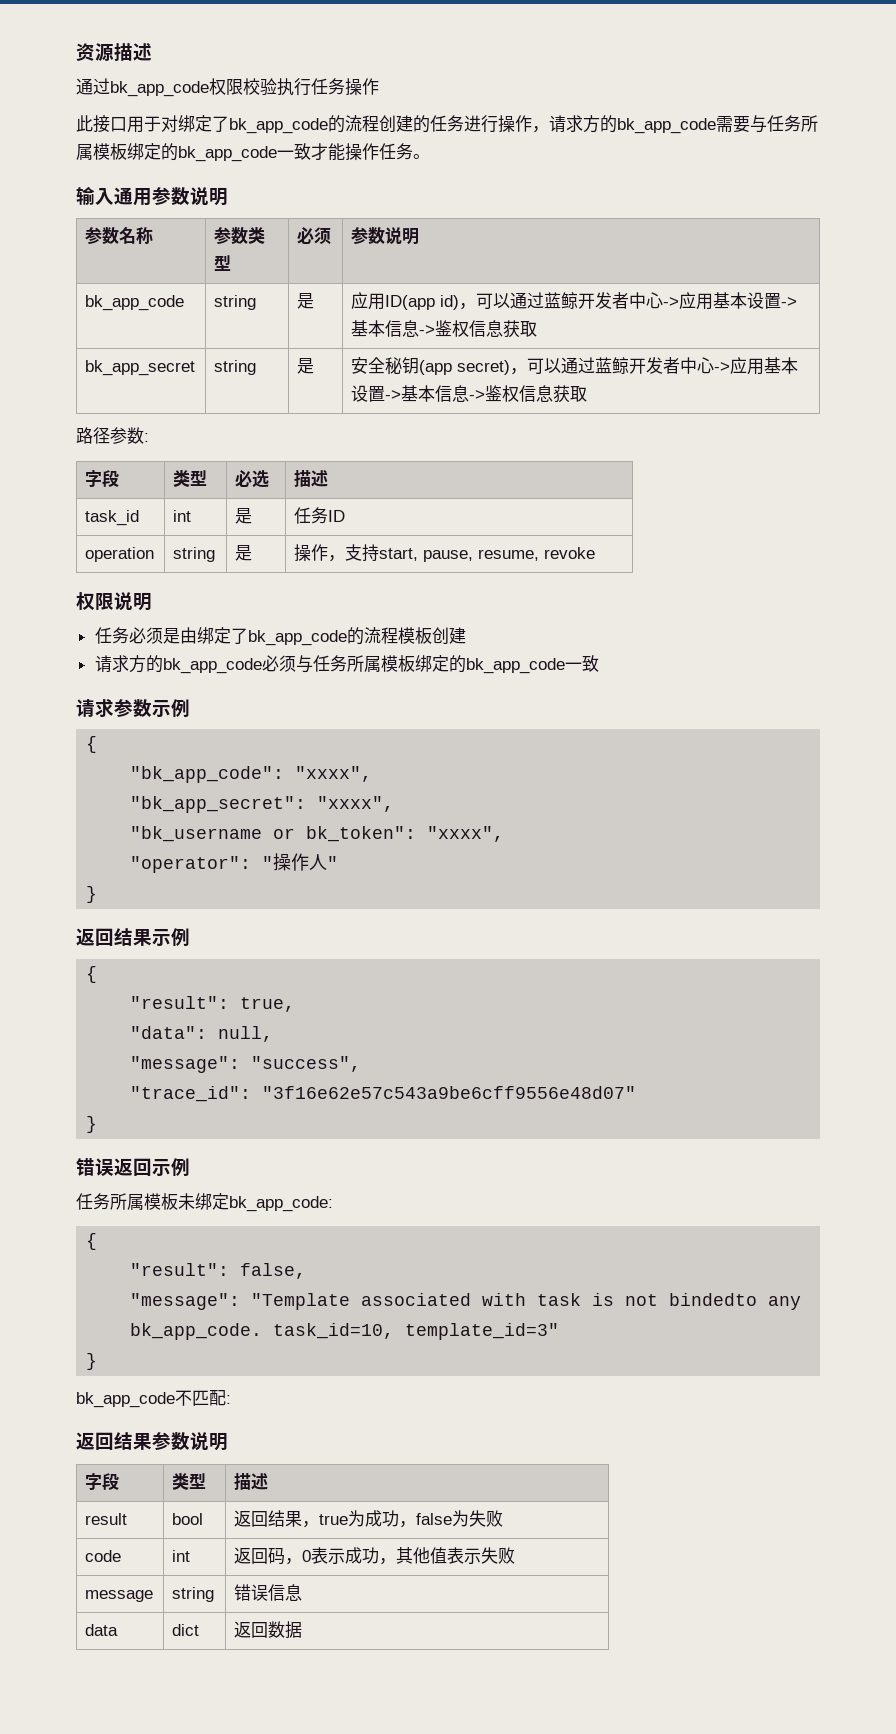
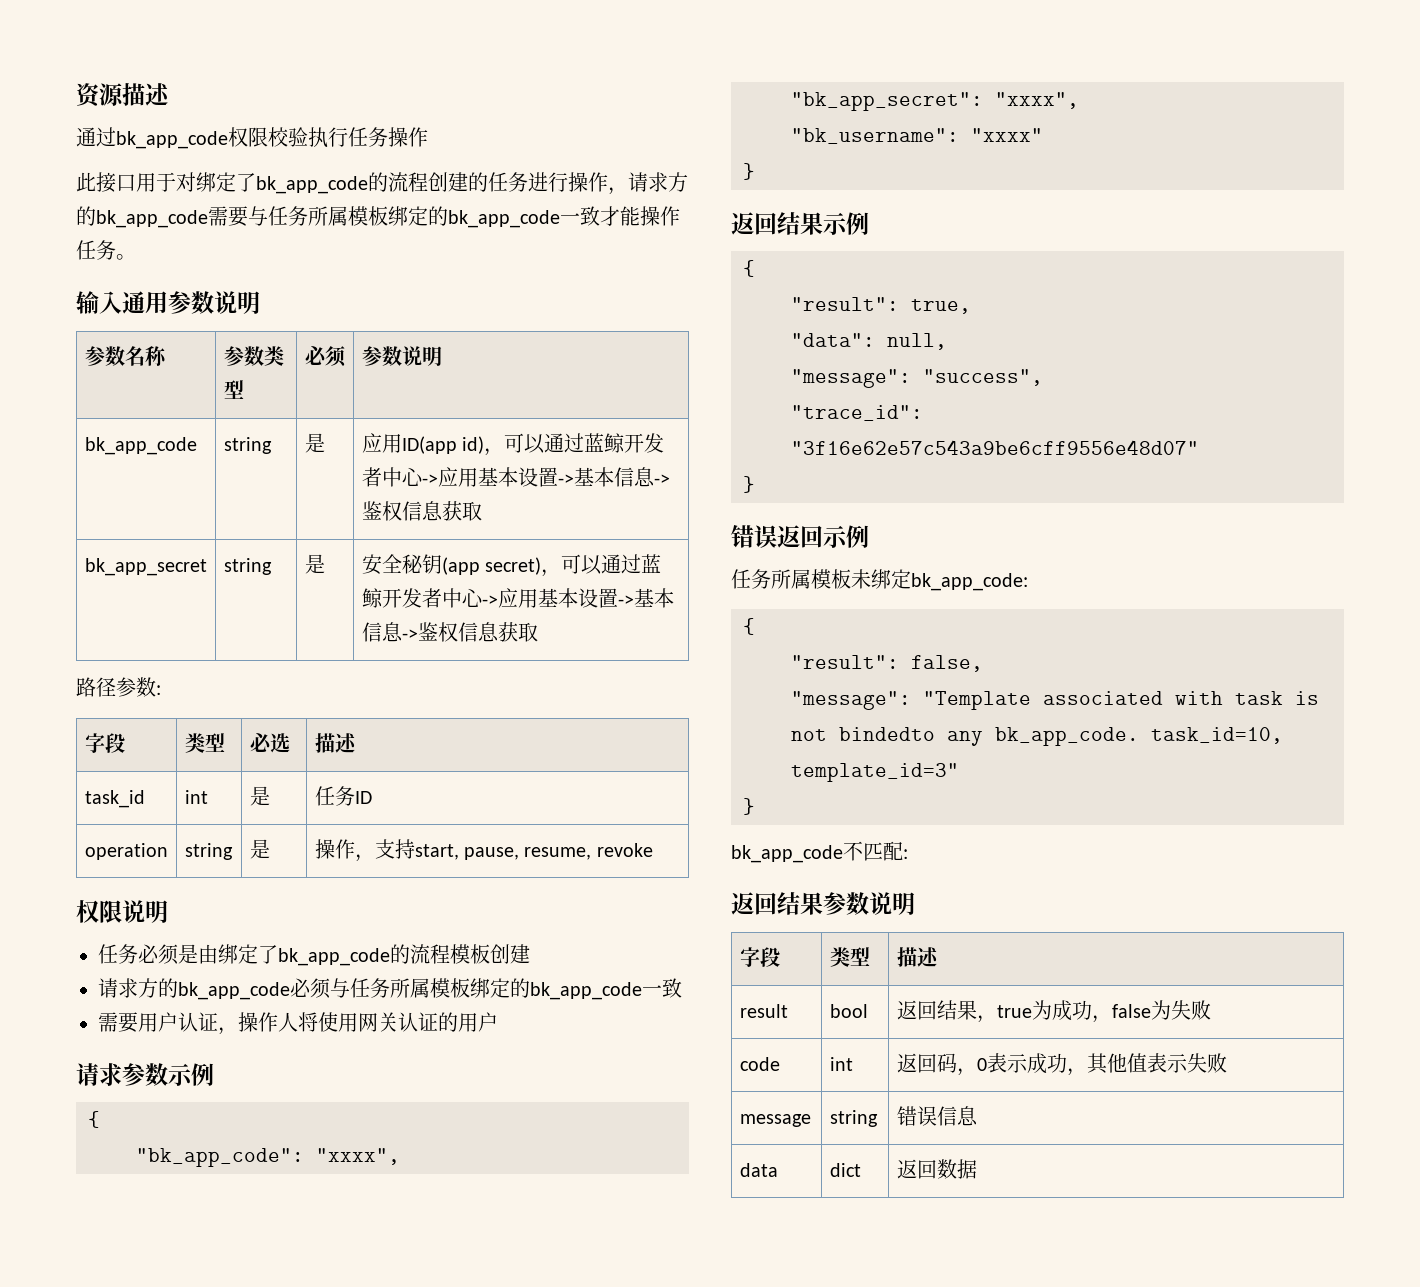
(599, 663) none -> [98,1012,498,1035] // 需要用户认证，操作人将使用网关认证的用户
[130,826,505,842] [130,853,339,873] "bk_username or bk_token": "xxxx", // "operator": "操作人" -> [791,128,1043,144] "bk_username": "xxxx"

